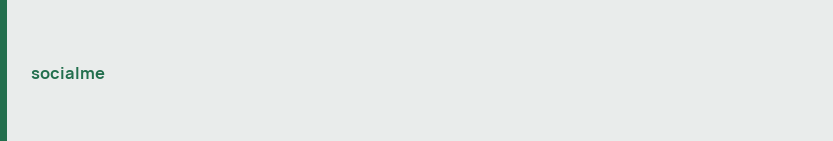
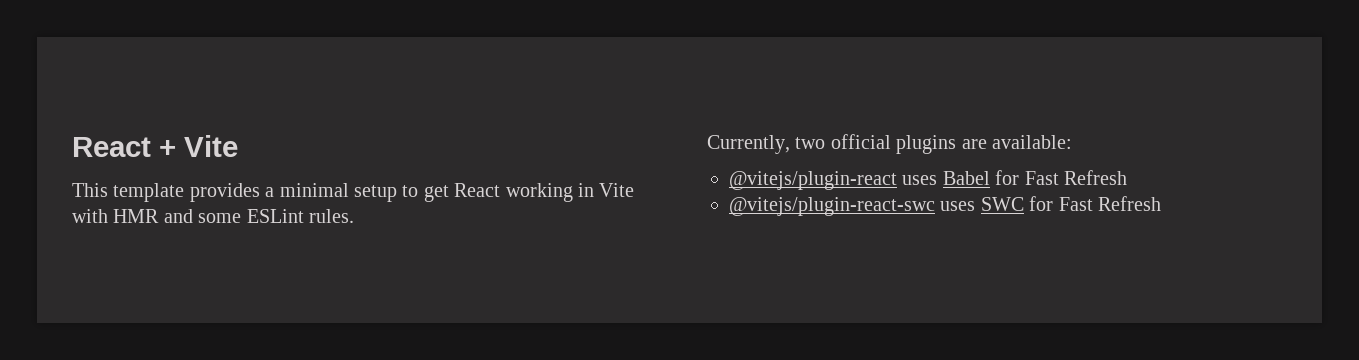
[31,67,105,79] socialme -> [72,135,238,157] [72,183,635,202] [72,209,354,223] [707,134,1072,154] [729,170,1127,190] [729,196,1161,216] React + Vite // This template provides a minimal setup to get React working in Vite with HMR and some ESLint rules. // Currently, two official plugins are available: // @vitejs/plugin-react uses Babel for Fast Refresh // @vitejs/plugin-react-swc uses SWC for Fast Refresh

